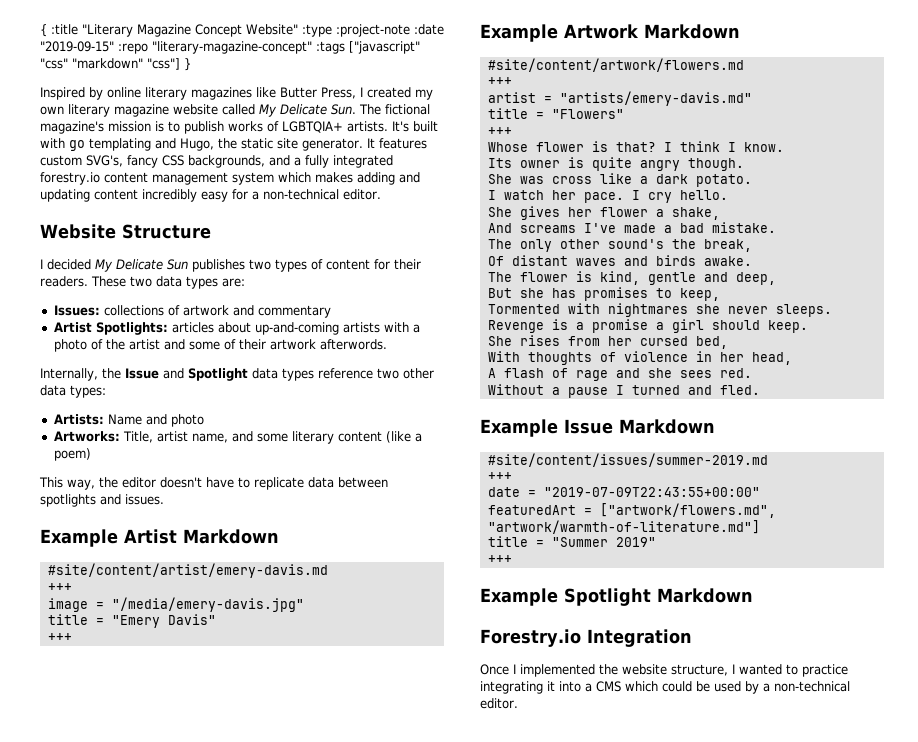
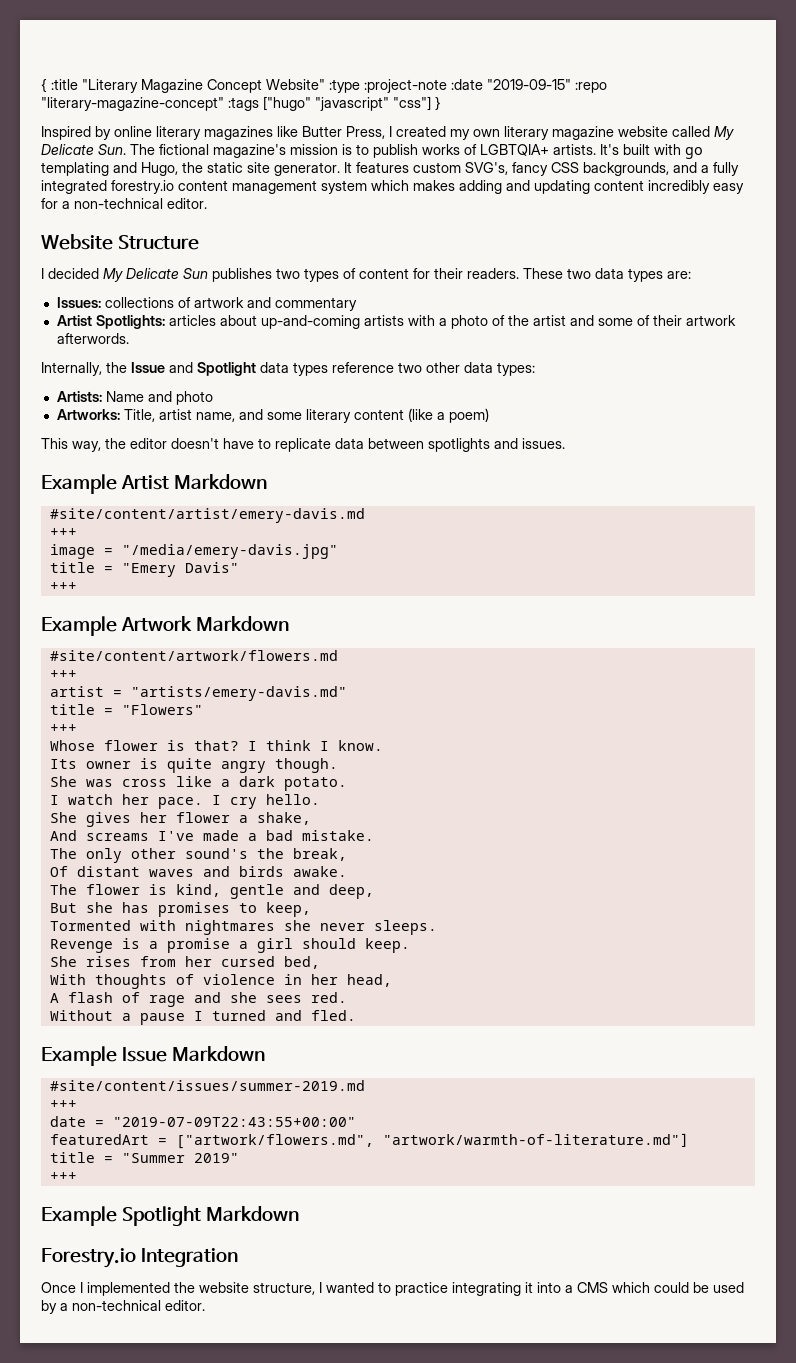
[349,41,420,54] [40,58,143,69] ["javascript" "css" "markdown" -> [263,96,389,111] ["hugo" "javascript"

